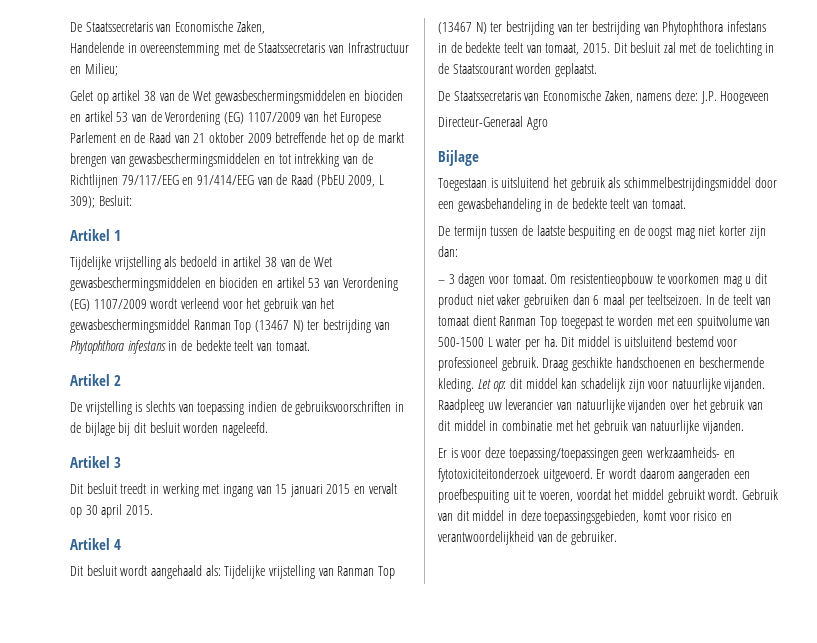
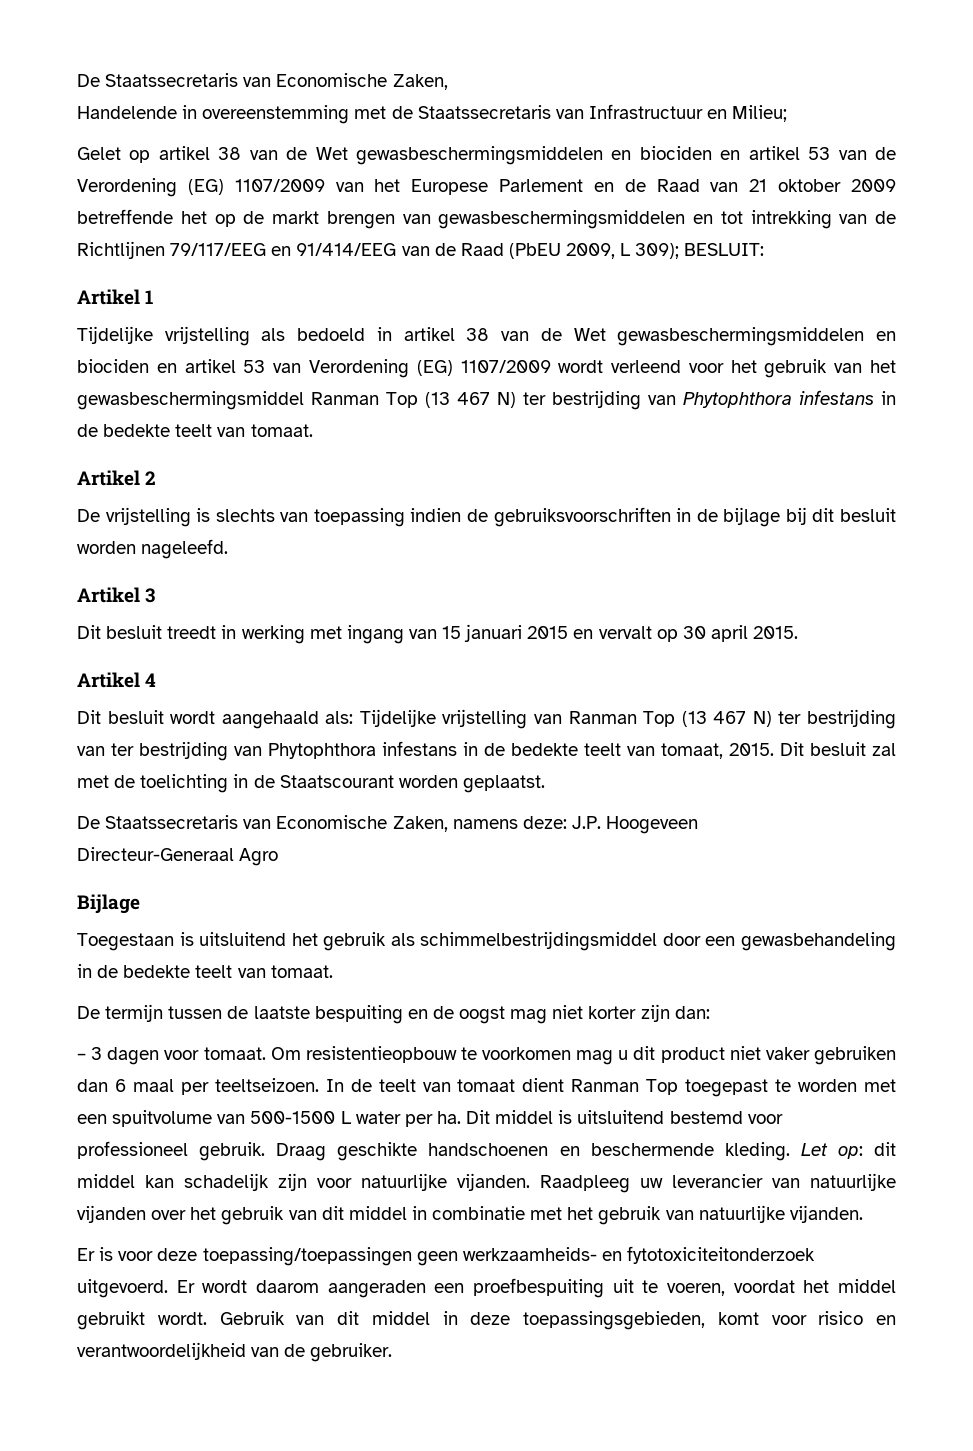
[98,195,132,206] Besluit: -> [684,243,765,256] BESLUIT:
[254,320,289,332] (13467 -> [425,392,490,408] (13 467
[438,22,472,34] (13467 -> [681,711,747,727] (13 467

